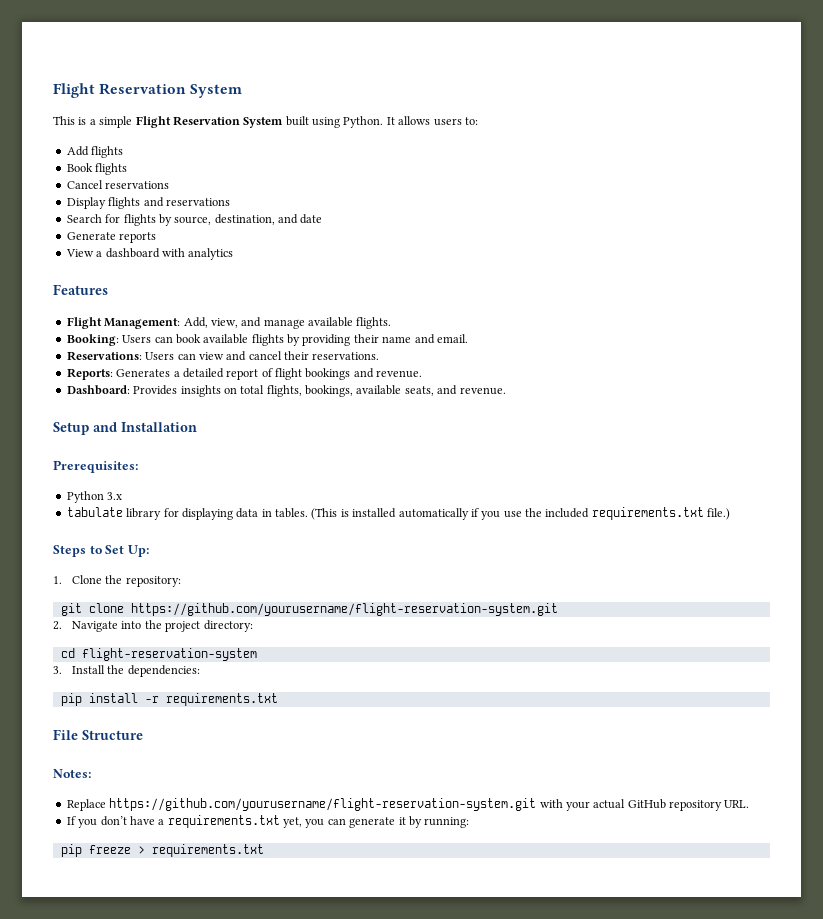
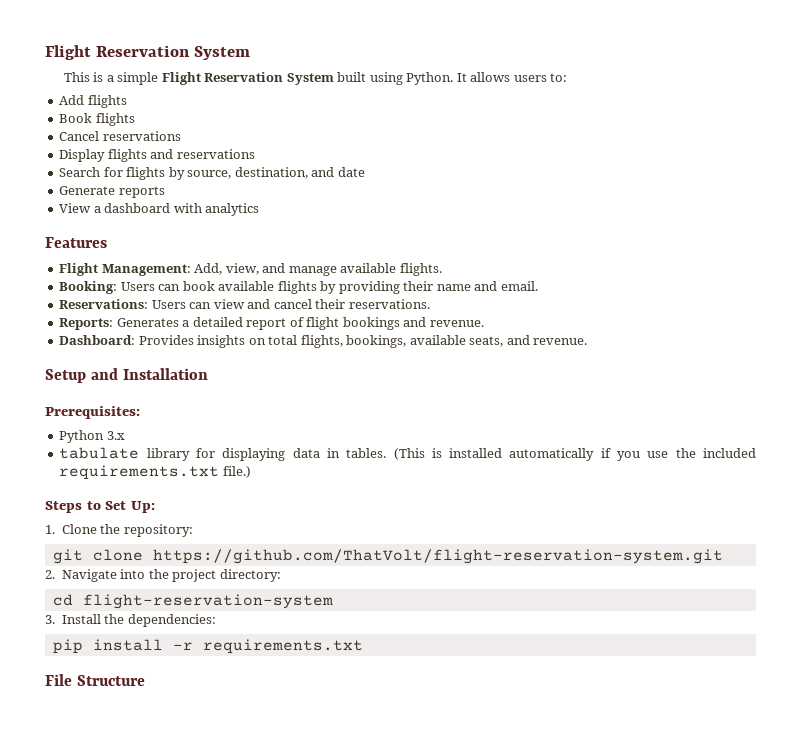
[130,603,558,616] https://github.com/yourusername/flight-reservation-system.git -> [152,549,723,564] https://github.com/ThatVolt/flight-reservation-system.git
[53,769,91,778] [66,798,750,811] [66,815,470,828] [60,844,264,857] // Notes: // Replace https://github.com/yourusername/flight-reservation-system.git with your actual GitHub repository URL. // If you don’t have a requirements.txt yet, you can generate it by running: // pip freeze > requirements.txt -> (145, 680) none

